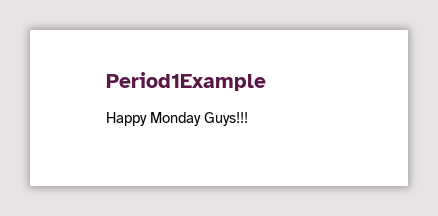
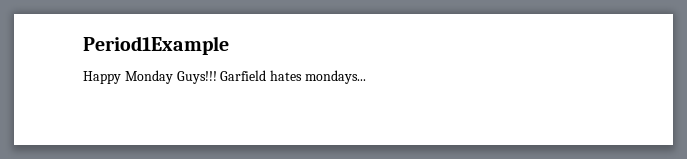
(248, 119) none -> [220,70,366,84] Garfield hates mondays...

